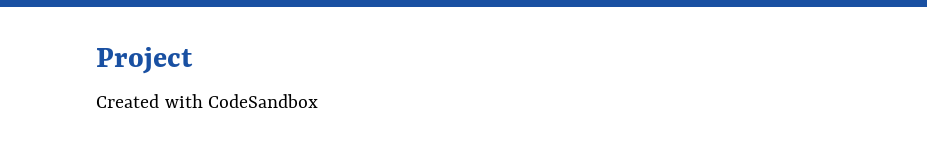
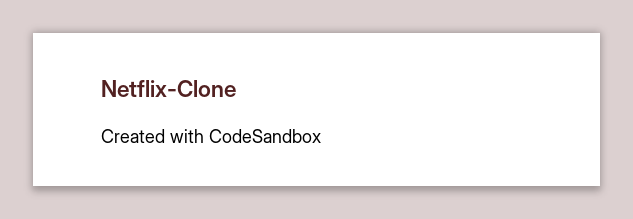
[96,47,193,74] Project -> [101,80,236,97] Netflix-Clone

